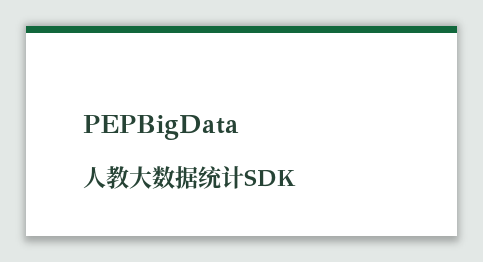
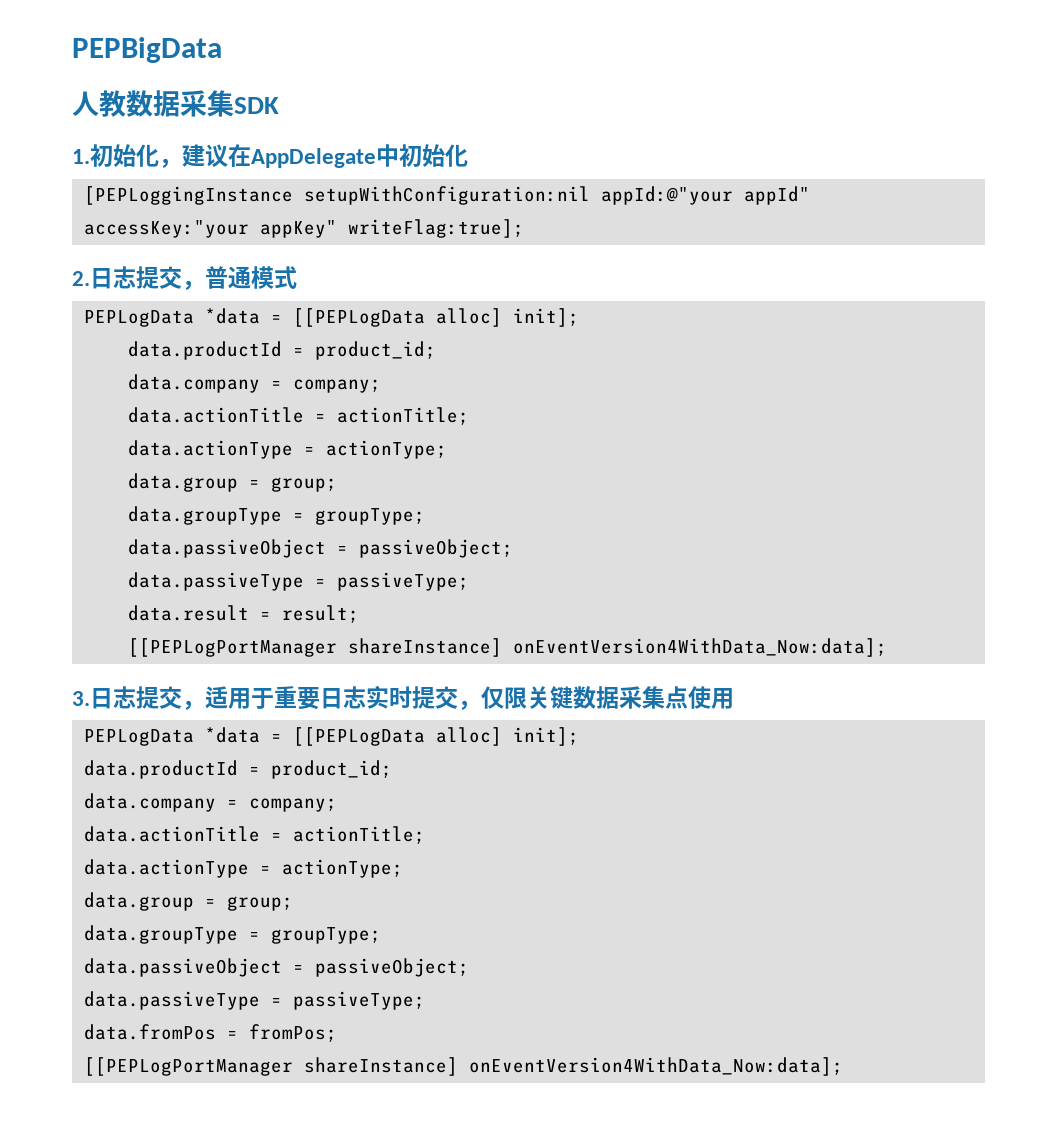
[129,166,244,189] 大数据统计 -> [126,90,234,117] 数据采集
(296, 178) none -> [72,144,468,168] [84,186,810,205] [84,219,524,238] [72,266,297,290] [84,308,579,327] [128,341,436,360] [128,374,381,393] [128,407,469,425] [128,440,447,459] [128,473,337,492] [128,506,425,525] [128,539,513,558] [128,572,469,591] [128,605,359,623] [128,638,887,657] [72,685,734,710] [84,727,579,746] [84,760,392,779] [84,793,337,812] [84,826,425,844] [84,859,403,878] [84,892,293,911] [84,925,381,944] [84,958,469,977] [84,991,425,1010] [84,1024,337,1042] [84,1057,843,1076] // 1.初始化，建议在AppDelegate中初始化 // [PEPLoggingInstance setupWithConfiguration:nil appId:@"your appId" accessKey:"your appKey" writeFlag:true]; // 2.日志提交，普通模式 // PEPLogData *data = [[PEPLogData alloc] init]; // data.productId = product_id; // data.company = company; // data.actionTitle = actionTitle; // data.actionType = actionType; // data.group = group; // data.groupType = groupType; // data.passiveObject = passiveObject; // data.passiveType = passiveType; // data.result = result; // [[PEPLogPortManager shareInstance] onEventVersion4WithData_Now:data]; // 3.日志提交，适用于重要日志实时提交，仅限关键数据采集点使用 // PEPLogData *data = [[PEPLogData alloc] init]; // data.productId = product_id; // data.company = company; // data.actionTitle = actionTitle; // data.actionType = actionType; // data.group = group; // data.groupType = groupType; // data.passiveObject = passiveObject; // data.passiveType = passiveType; // data.fromPos = fromPos; // [[PEPLogPortManager shareInstance] onEventVersion4WithData_Now:data];

